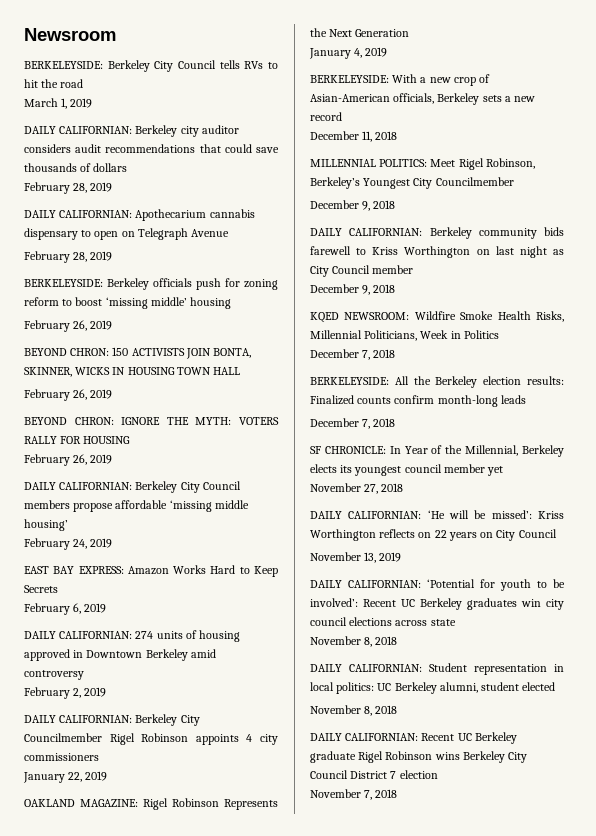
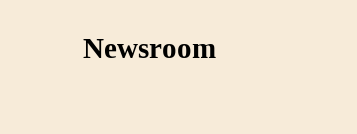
[24,60,278,72] [24,79,84,88] [24,98,93,109] [24,125,239,137] [24,144,279,153] [24,163,128,172] [24,182,113,194] [24,209,255,221] [24,228,230,240] [24,251,113,263] [24,278,278,290] [24,297,232,309] [24,320,113,332] [24,347,252,359] [24,367,241,377] [24,389,113,401] [24,417,279,425] [24,436,131,444] [24,454,113,466] [24,481,241,493] [24,500,249,512] [24,519,68,531] [24,538,113,550] [24,565,278,577] [24,585,58,593] [24,603,107,615] [24,630,241,642] [24,649,216,661] [24,670,84,680] [24,687,107,699] [24,714,200,726] [24,733,278,745] [24,753,99,761] [23,771,108,783] [24,798,278,810] [310,28,410,37] [309,47,388,59] [310,74,491,86] [310,93,536,105] [310,112,342,121] [310,131,398,142] [310,158,535,170] [310,177,514,189] [310,200,396,211] [310,227,564,239] [310,246,564,258] [310,265,414,277] [310,284,396,295] [310,311,564,323] [310,330,499,341] [310,349,396,360] [310,376,564,388] [310,395,526,407] [310,418,396,429] [310,445,564,457] [310,464,504,476] [310,483,404,494] [310,510,564,519] [310,529,557,541] [310,552,402,563] [310,579,565,591] [310,598,564,610] [310,617,456,626] [310,636,398,647] [310,663,564,675] [310,682,556,694] [310,705,398,716] [310,732,517,744] [310,751,528,763] [310,770,438,779] [310,789,398,800] // BERKELEYSIDE: Berkeley City Council tells RVs to hit the road // March 1, 2019 // DAILY CALIFORNIAN: Berkeley city auditor considers audit recommendations that could save thousands of dollars // February 28, 2019 // DAILY CALIFORNIAN: Apothecarium cannabis dispensary to open on Telegraph Avenue // February 28, 2019 // BERKELEYSIDE: Berkeley officials push for zoning reform to boost ‘missing middle’ housing // February 26, 2019 // BEYOND CHRON: 150 ACTIVISTS JOIN BONTA, SKINNER, WICKS IN HOUSING TOWN HALL // February 26, 2019 // BEYOND CHRON: IGNORE THE MYTH: VOTERS RALLY FOR HOUSING // February 26, 2019 // DAILY CALIFORNIAN: Berkeley City Council members propose affordable ‘missing middle housing’ // February 24, 2019 // EAST BAY EXPRESS: Amazon Works Hard to Keep Secrets // February 6, 2019 // DAILY CALIFORNIAN: 274 units of housing approved in Downtown Berkeley amid controversy // February 2, 2019 // DAILY CALIFORNIAN: Berkeley City Councilmember Rigel Robinson appoints 4 city commissioners // January 22, 2019 // OAKLAND MAGAZINE: Rigel Robinson Represents the Next Generation // January 4, 2019 // BERKELEYSIDE: With a new crop of Asian-American officials, Berkeley sets a new record // December 11, 2018 // MILLENNIAL POLITICS: Meet Rigel Robinson, Berkeley’s Youngest City Councilmember // December 9, 2018 // DAILY CALIFORNIAN: Berkeley community bids farewell to Kriss Worthington on last night as City Council member // December 9, 2018 // KQED NEWSROOM: Wildfire Smoke Health Risks, Millennial Politicians, Week in Politics // December 7, 2018 // BERKELEYSIDE: All the Berkeley election results: Finalized counts confirm month-long leads // December 7, 2018 // SF CHRONICLE: In Year of the Millennial, Berkeley elects its youngest council member yet // November 27, 2018 // DAILY CALIFORNIAN: ‘He will be missed’: Kriss Worthington reflects on 22 years on City Council // November 13, 2019 // DAILY CALIFORNIAN: ‘Potential for youth to be involved’: Recent UC Berkeley graduates win city council elections across state // November 8, 2018 // DAILY CALIFORNIAN: Student representation in local politics: UC Berkeley alumni, student elected // November 8, 2018 // DAILY CALIFORNIAN: Recent UC Berkeley graduate Rigel Robinson wins Berkeley City Council District 7 election // November 7, 2018 -> (216, 48) none

